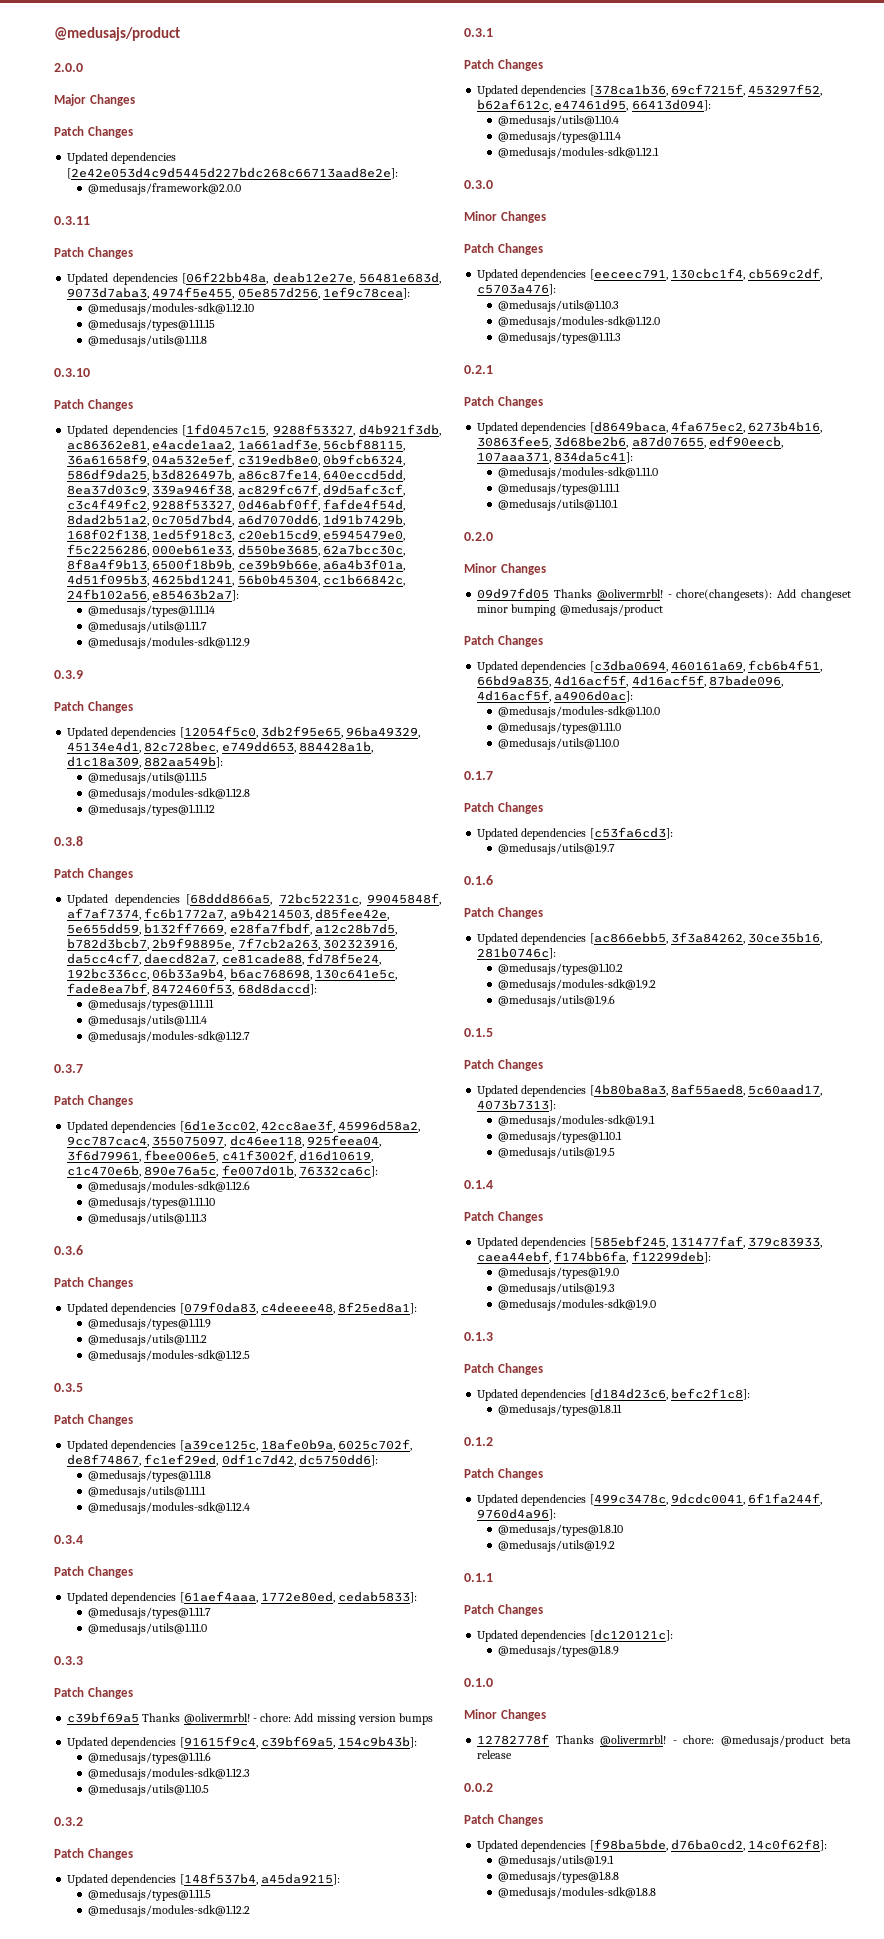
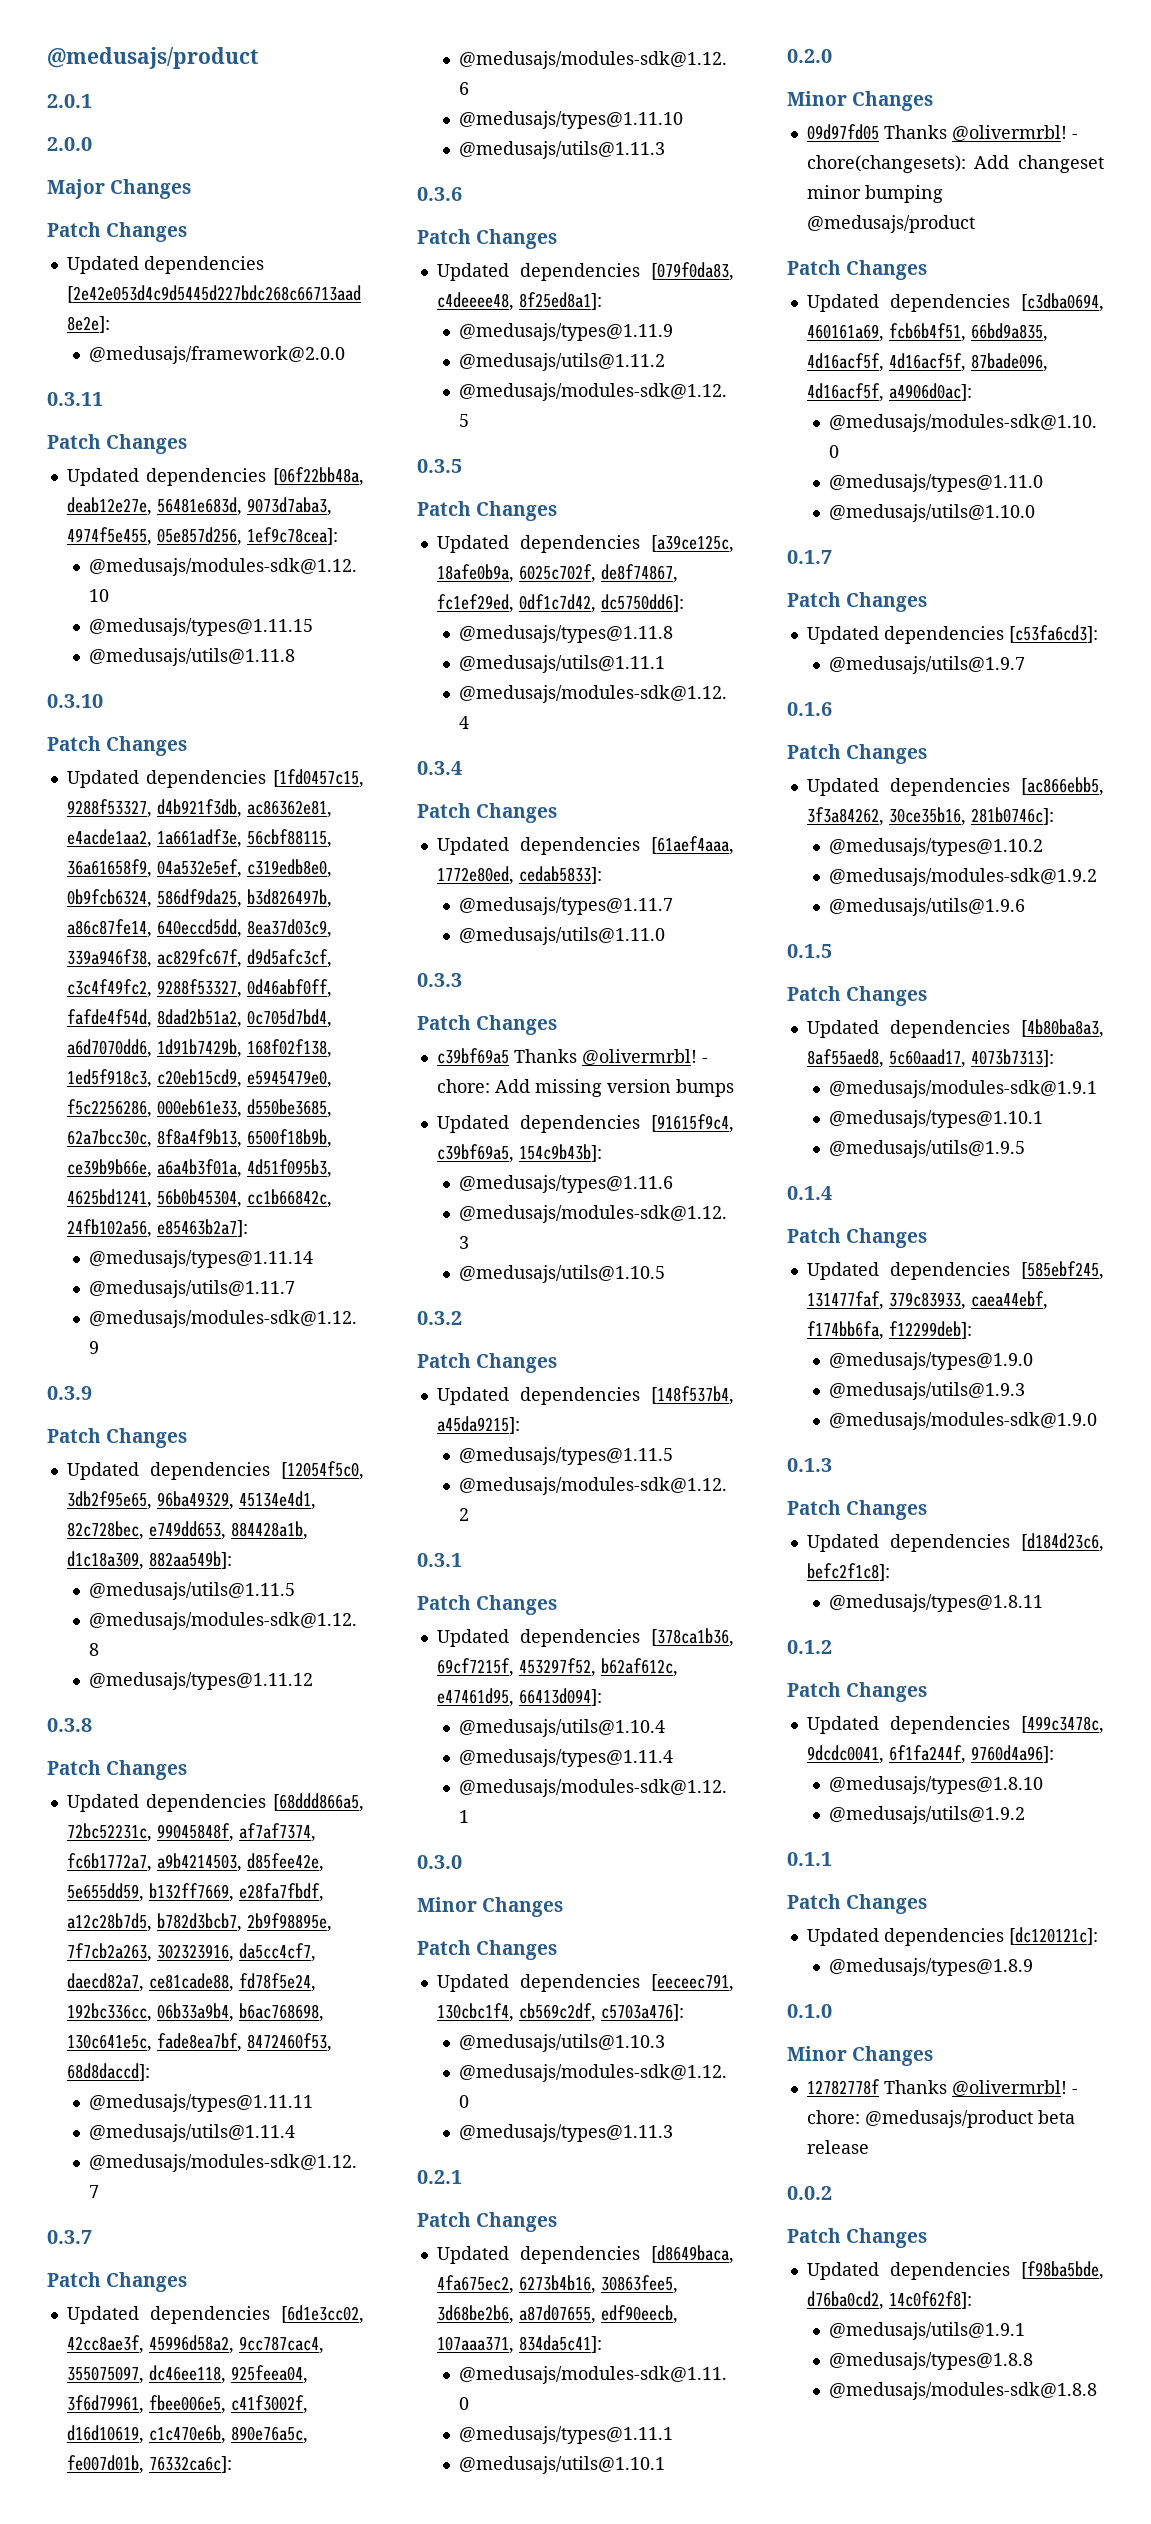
[54,27,180,41] @medusajs/product -> [47,47,259,69] [47,94,92,108] @medusajs/product // 2.0.1

